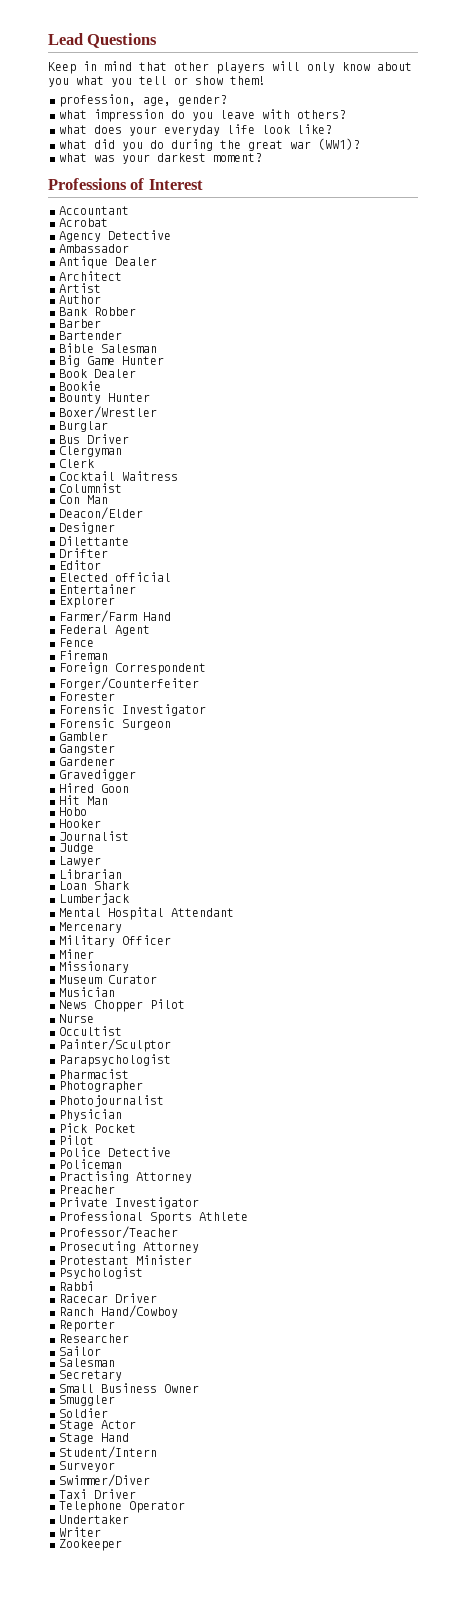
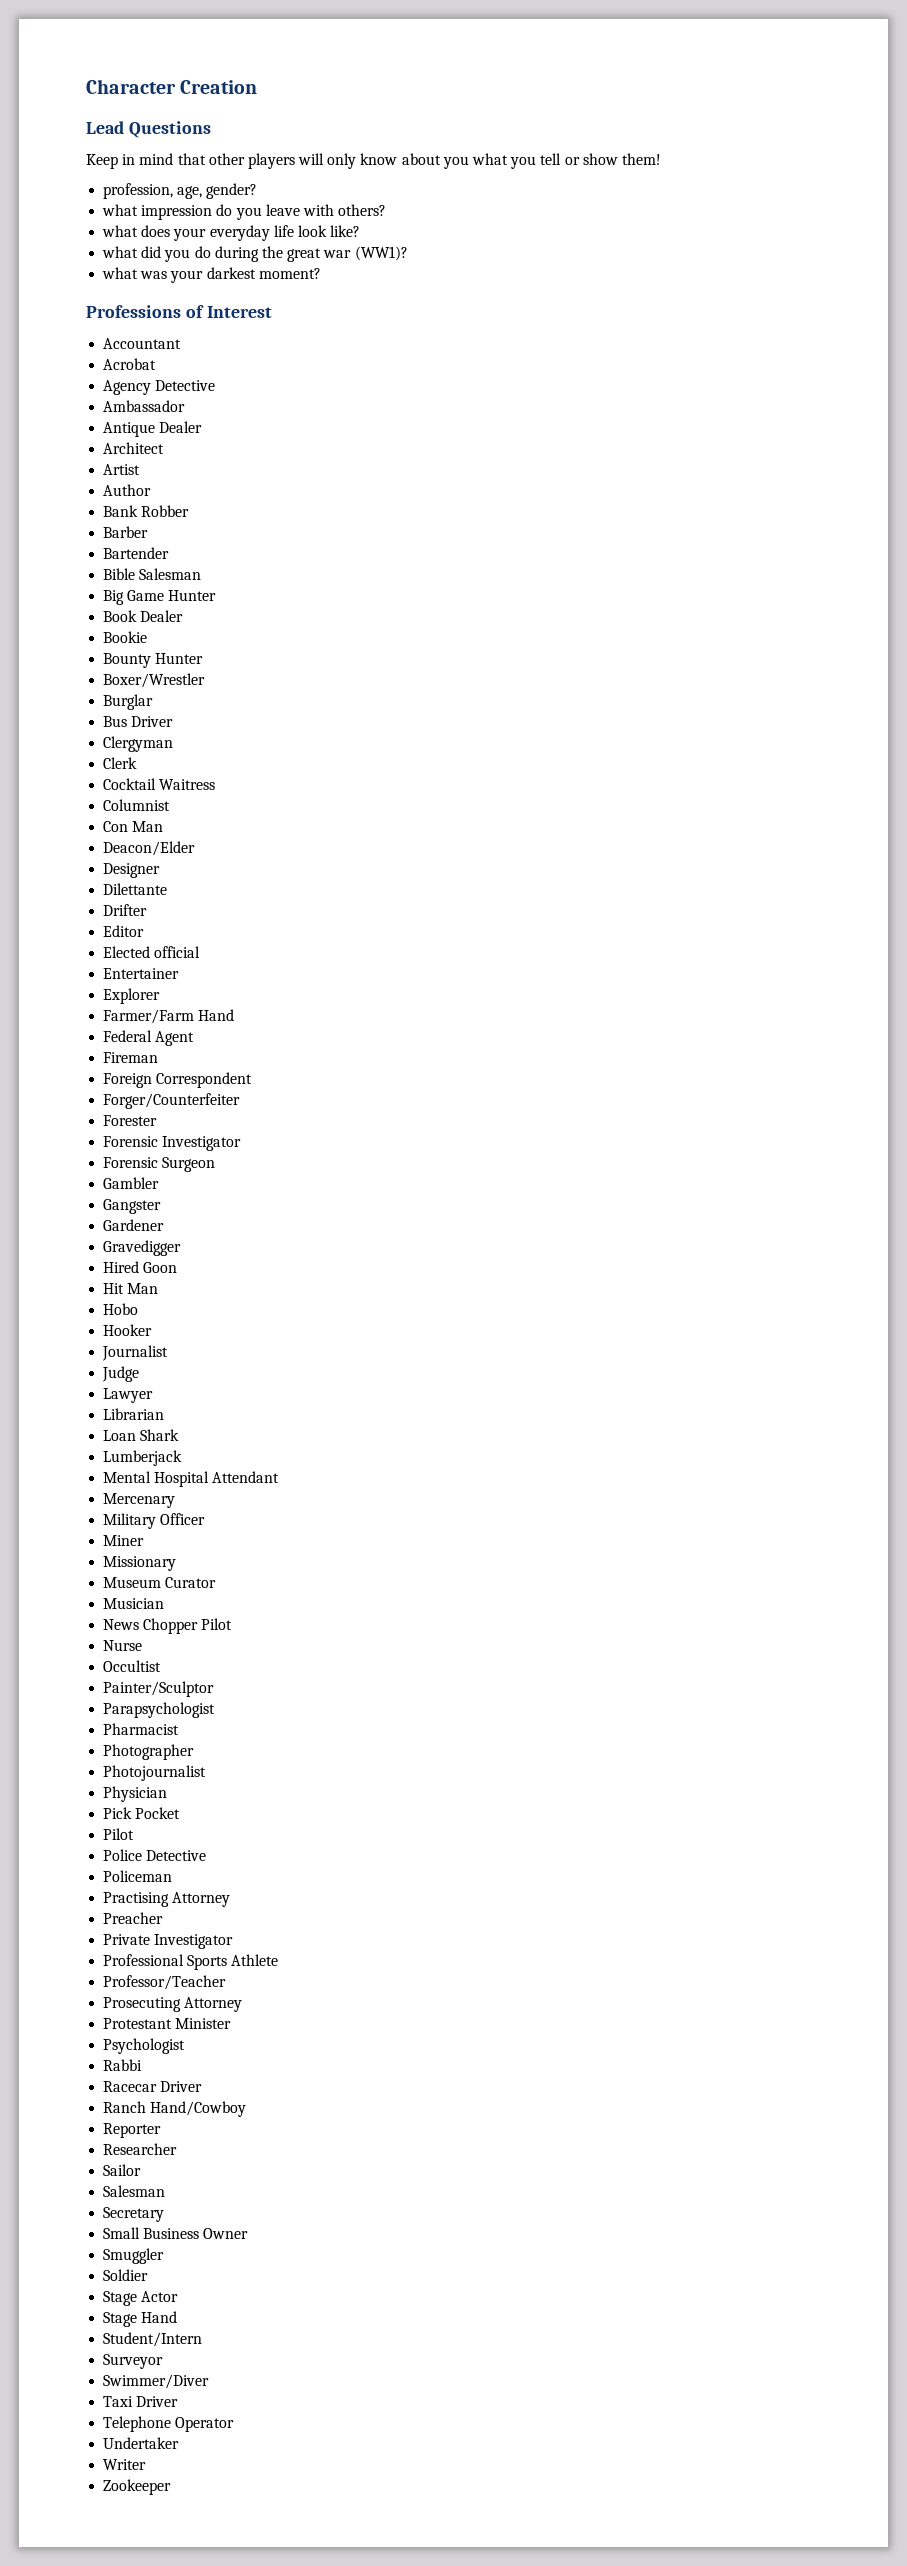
(48, 39) none -> [86,79,258,94] Character Creation //
[59,638,94,647] // Fence -> (195, 1038) none

